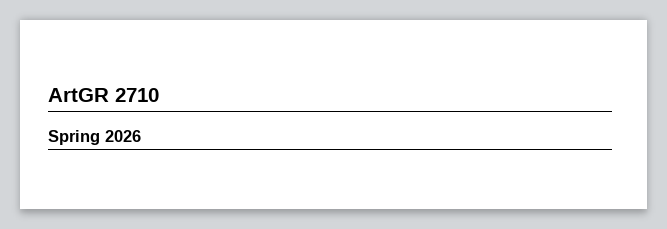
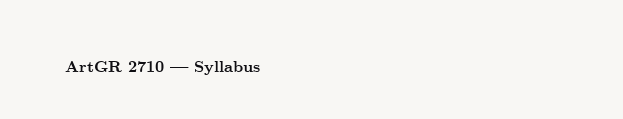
[48,130,141,145] // Spring 2026 -> [170,61,260,75] — Syllabus

